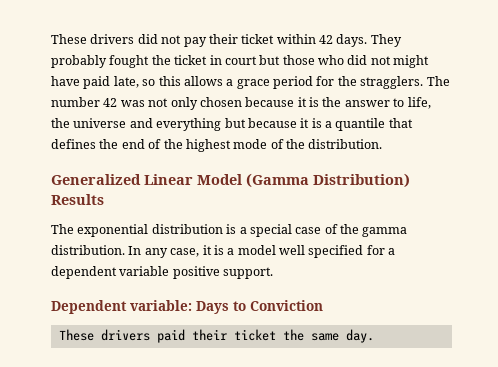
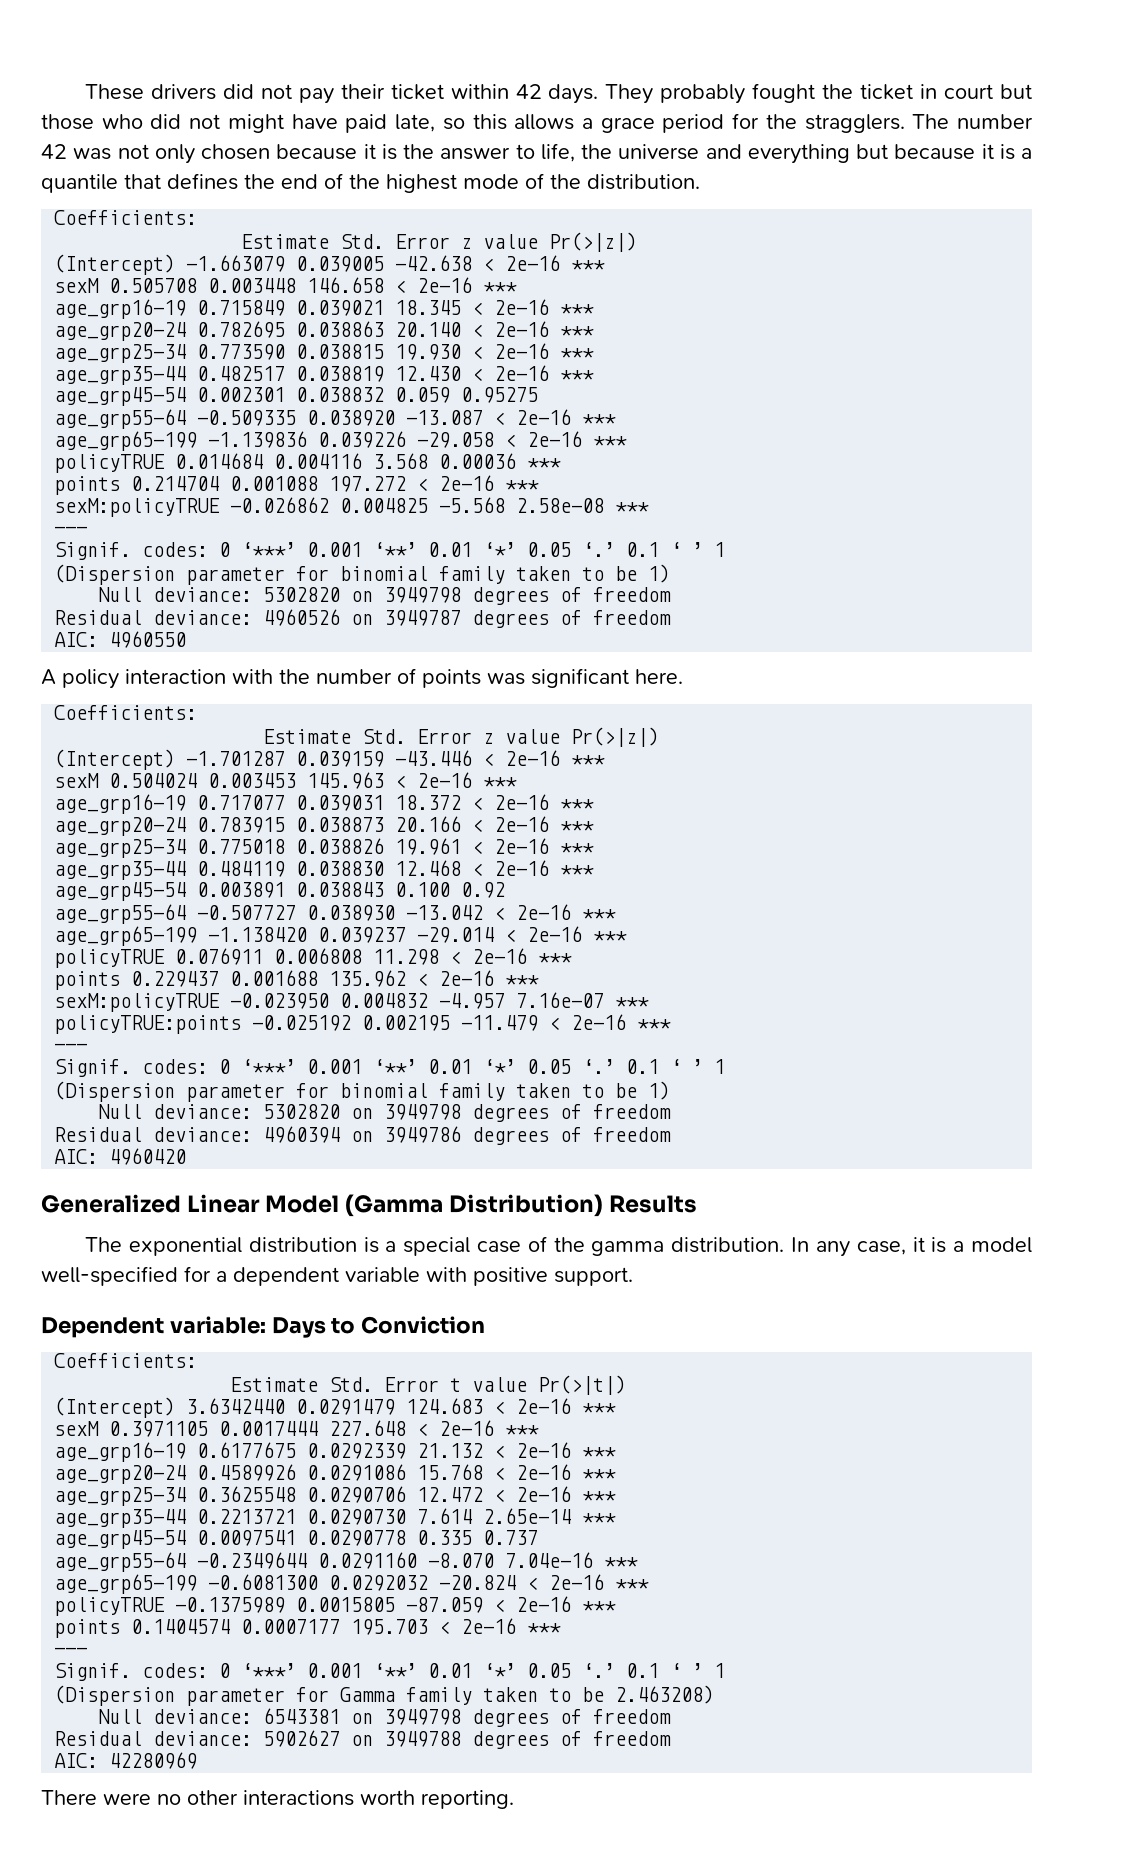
(383, 144) none -> [54,210,198,225] [241,232,638,252] [54,254,606,275] [54,277,518,293] [54,299,595,319] [54,321,595,341] [54,343,595,363] [54,365,595,385] [54,387,539,406] [54,409,617,429] [54,431,628,451] [54,453,562,473] [54,475,540,495] [54,497,650,517] [54,526,88,534] [54,542,726,560] [54,564,671,585] [98,587,672,605] [54,609,672,628] [54,631,187,648] [41,668,683,689] [54,705,198,720] [263,727,660,747] [54,749,606,770] [54,772,518,789] [54,794,595,814] [54,816,595,836] [54,838,595,858] [54,860,595,880] [54,882,506,901] [54,904,617,924] [54,926,628,946] [54,948,573,968] [54,970,540,990] [54,992,650,1012] [54,1014,672,1034] [54,1043,88,1051] [54,1059,726,1077] [54,1081,671,1102] [98,1104,672,1122] [54,1126,672,1145] [54,1148,187,1165] // Coefficients: // Estimate Std. Error z value Pr(>|z|) // (Intercept) -1.663079 0.039005 -42.638 < 2e-16 *** // sexM 0.505708 0.003448 146.658 < 2e-16 *** // age_grp16-19 0.715849 0.039021 18.345 < 2e-16 *** // age_grp20-24 0.782695 0.038863 20.140 < 2e-16 *** // age_grp25-34 0.773590 0.038815 19.930 < 2e-16 *** // age_grp35-44 0.482517 0.038819 12.430 < 2e-16 *** // age_grp45-54 0.002301 0.038832 0.059 0.95275 // age_grp55-64 -0.509335 0.038920 -13.087 < 2e-16 *** // age_grp65-199 -1.139836 0.039226 -29.058 < 2e-16 *** // policyTRUE 0.014684 0.004116 3.568 0.00036 *** // points 0.214704 0.001088 197.272 < 2e-16 *** // sexM:policyTRUE -0.026862 0.004825 -5.568 2.58e-08 *** // --- // Signif. codes: 0 ‘***’ 0.001 ‘**’ 0.01 ‘*’ 0.05 ‘.’ 0.1 ‘ ’ 1 // (Dispersion parameter for binomial family taken to be 1) // Null deviance: 5302820 on 3949798 degrees of freedom // Residual deviance: 4960526 on 3949787 degrees of freedom // AIC: 4960550 // A policy interaction with the number of points was significant here. // Coefficients: // Estimate Std. Error z value Pr(>|z|) // (Intercept) -1.701287 0.039159 -43.446 < 2e-16 *** // sexM 0.504024 0.003453 145.963 < 2e-16 *** // age_grp16-19 0.717077 0.039031 18.372 < 2e-16 *** // age_grp20-24 0.783915 0.038873 20.166 < 2e-16 *** // age_grp25-34 0.775018 0.038826 19.961 < 2e-16 *** // age_grp35-44 0.484119 0.038830 12.468 < 2e-16 *** // age_grp45-54 0.003891 0.038843 0.100 0.92 // age_grp55-64 -0.507727 0.038930 -13.042 < 2e-16 *** // age_grp65-199 -1.138420 0.039237 -29.014 < 2e-16 *** // policyTRUE 0.076911 0.006808 11.298 < 2e-16 *** // points 0.229437 0.001688 135.962 < 2e-16 *** // sexM:policyTRUE -0.023950 0.004832 -4.957 7.16e-07 *** // policyTRUE:points -0.025192 0.002195 -11.479 < 2e-16 *** // --- // Signif. codes: 0 ‘***’ 0.001 ‘**’ 0.01 ‘*’ 0.05 ‘.’ 0.1 ‘ ’ 1 // (Dispersion parameter for binomial family taken to be 1) // Null deviance: 5302820 on 3949798 degrees of freedom // Residual deviance: 4960394 on 3949786 degrees of freedom // AIC: 4960420
[279,245,364,258] well specified -> [41,1266,178,1286] well-specified
(170, 271) none -> [426,1267,467,1282] with
[58,329,374,343] These drivers paid their ticket the same day. -> [54,1353,198,1368] [230,1375,627,1395] [54,1397,617,1418] [54,1420,540,1437] [54,1442,617,1462] [54,1464,617,1484] [54,1486,617,1506] [54,1508,617,1528] [54,1530,539,1549] [54,1552,639,1572] [54,1574,650,1594] [54,1596,617,1616] [54,1618,562,1638] [54,1647,88,1655] [54,1663,726,1681] [54,1685,715,1706] [98,1708,672,1727] [54,1730,672,1749] [54,1752,198,1769] [41,1790,514,1809] Coefficients: // Estimate Std. Error t value Pr(>|t|) // (Intercept) 3.6342440 0.0291479 124.683 < 2e-16 *** // sexM 0.3971105 0.0017444 227.648 < 2e-16 *** // age_grp16-19 0.6177675 0.0292339 21.132 < 2e-16 *** // age_grp20-24 0.4589926 0.0291086 15.768 < 2e-16 *** // age_grp25-34 0.3625548 0.0290706 12.472 < 2e-16 *** // age_grp35-44 0.2213721 0.0290730 7.614 2.65e-14 *** // age_grp45-54 0.0097541 0.0290778 0.335 0.737 // age_grp55-64 -0.2349644 0.0291160 -8.070 7.04e-16 *** // age_grp65-199 -0.6081300 0.0292032 -20.824 < 2e-16 *** // policyTRUE -0.1375989 0.0015805 -87.059 < 2e-16 *** // points 0.1404574 0.0007177 195.703 < 2e-16 *** // --- // Signif. codes: 0 ‘***’ 0.001 ‘**’ 0.01 ‘*’ 0.05 ‘.’ 0.1 ‘ ’ 1 // (Dispersion parameter for Gamma family taken to be 2.463208) // Null deviance: 6543381 on 3949798 degrees of freedom // Residual deviance: 5902627 on 3949788 degrees of freedom // AIC: 42280969 // There were no other interactions worth reporting.

